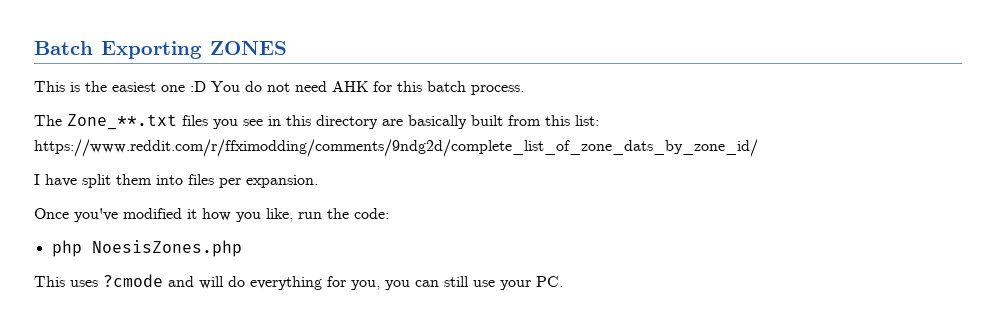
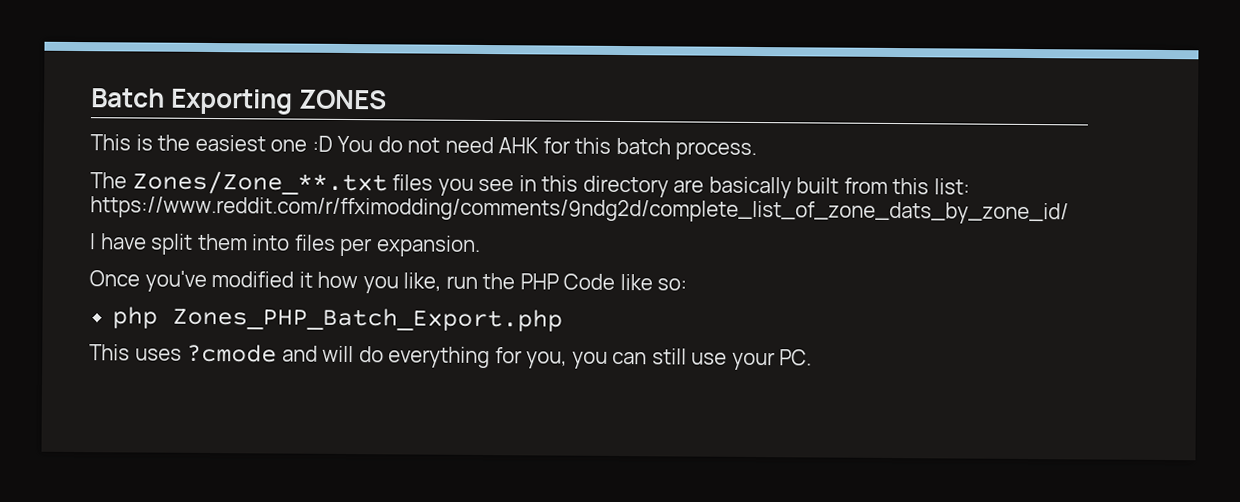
[67,114,177,130] Zone_**.txt -> [131,170,388,196] Zones/Zone_**.txt
[354,208,389,219] code: -> [519,273,688,291] PHP Code like so:
[91,240,242,257] NoesisZones.php -> [171,306,563,332] Zones_PHP_Batch_Export.php

